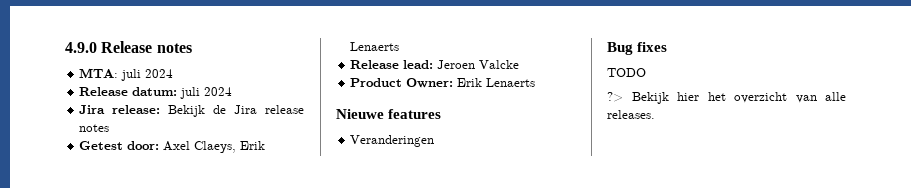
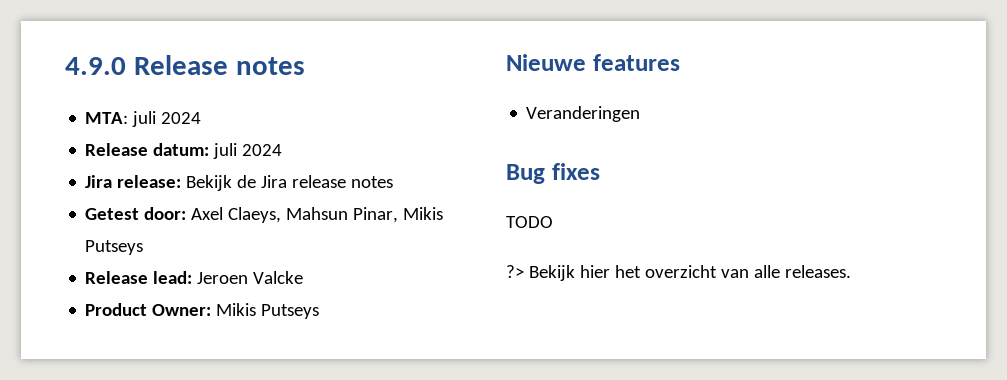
[240,141,266,150] [350,42,400,51] Erik Lenaerts -> [286,207,444,223] [85,240,144,255] Mahsun Pinar, Mikis Putseys
[457,78,536,87] Erik Lenaerts -> [216,303,320,319] Mikis Putseys

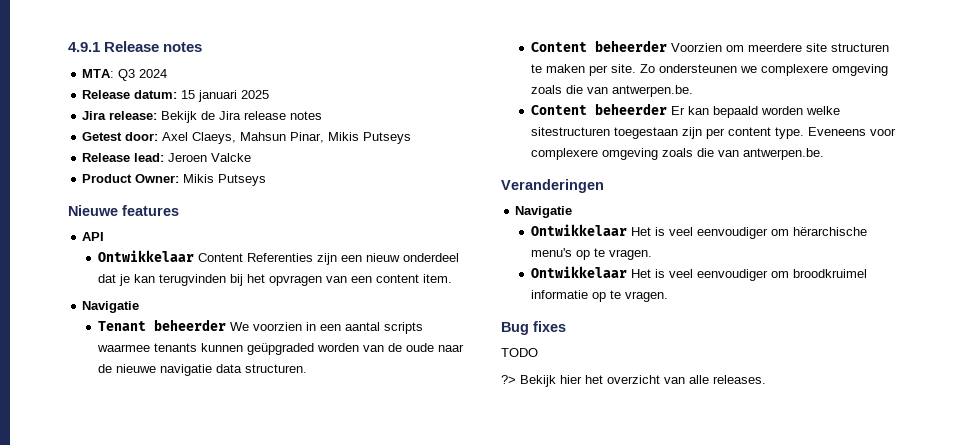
[65,57,126,75] 4.9.0 -> [68,42,100,52] 4.9.1
[132,111,157,127] juli -> [118,69,136,81] Q3
[213,143,283,159] juli 2024 -> [181,90,270,102] 15 januari 2025
[526,106,641,122] Veranderingen -> [82,232,105,241] [98,250,460,265] [98,274,453,286] [82,301,140,313] [98,319,424,334] [97,343,465,355] [98,364,308,376] [531,40,890,52] [531,64,889,76] [531,85,694,97] [531,103,841,118] [531,127,897,139] [531,148,825,160] [501,179,604,193] [515,206,573,218] [531,224,868,239] [531,248,653,260] [531,266,868,281] [531,290,669,302] API // Ontwikkelaar Content Referenties zijn een nieuw onderdeel dat je kan terugvinden bij het opvragen van een content item. // Navigatie // Tenant beheerder We voorzien in een aantal scripts waarmee tenants kunnen geüpgraded worden van de oude naar de nieuwe navigatie data structuren. // Content beheerder Voorzien om meerdere site structuren te maken per site. Zo ondersteunen we complexere omgeving zoals die van antwerpen.be. // Content beheerder Er kan bepaald worden welke sitestructuren toegestaan zijn per content type. Eveneens voor complexere omgeving zoals die van antwerpen.be. // Veranderingen // Navigatie // Ontwikkelaar Het is veel eenvoudiger om hërarchische menu's op te vragen. // Ontwikkelaar Het is veel eenvoudiger om broodkruimel informatie op te vragen.

